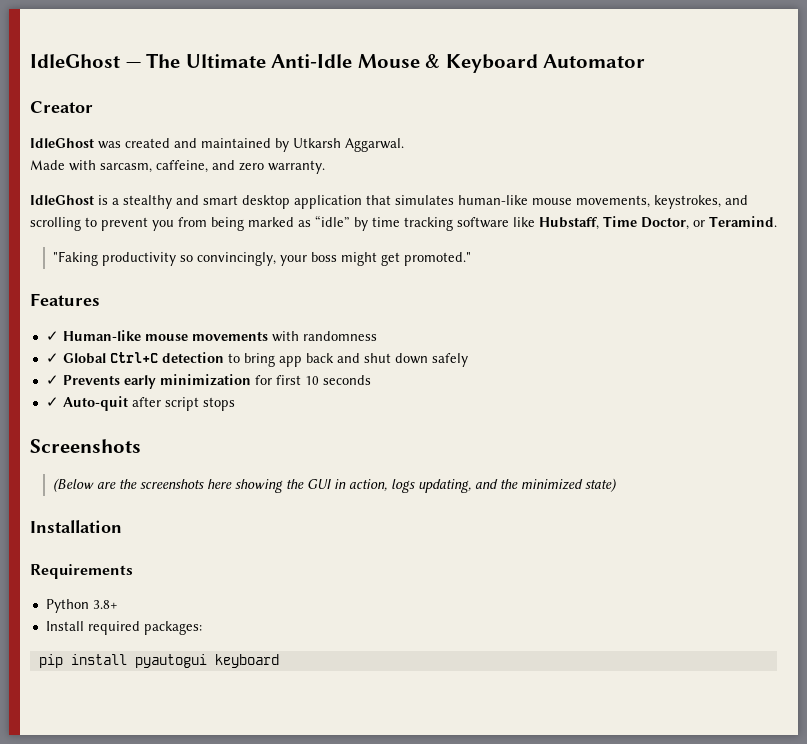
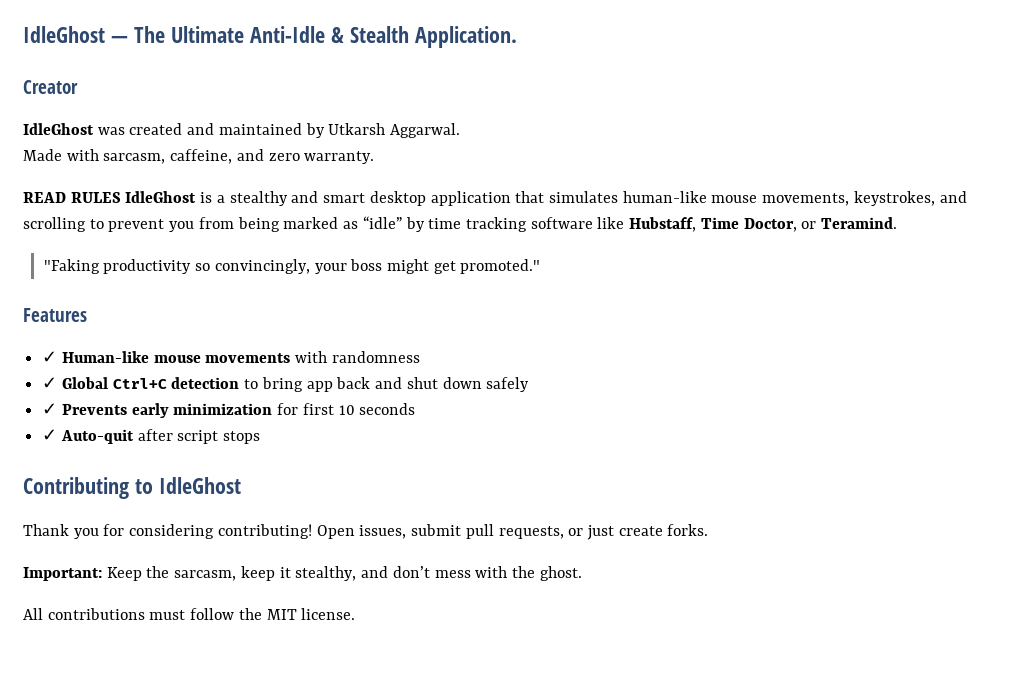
[357,54,646,73] Mouse & Keyboard Automator -> [330,26,517,48] & Stealth Application.
(325, 167) none -> [23,192,121,203] READ RULES
[30,439,141,453] [53,478,618,493] [30,520,122,533] [30,564,133,579] [45,599,118,613] [45,621,202,635] [38,654,279,668] Screenshots // (Below are the screenshots here showing the GUI in action, logs updating, and the minimized state) // Installation // Requirements // Python 3.8+ // Install required packages: // pip install pyautogui keyboard -> [23,477,241,499] [23,524,709,540] [23,566,582,581] [23,608,356,620] Contributing to IdleGhost // Thank you for considering contributing! Open issues, submit pull requests, or just create forks. // Important: Keep the sarcasm, keep it stealthy, and don’t mess with the ghost. // All contributions must follow the MIT license.

